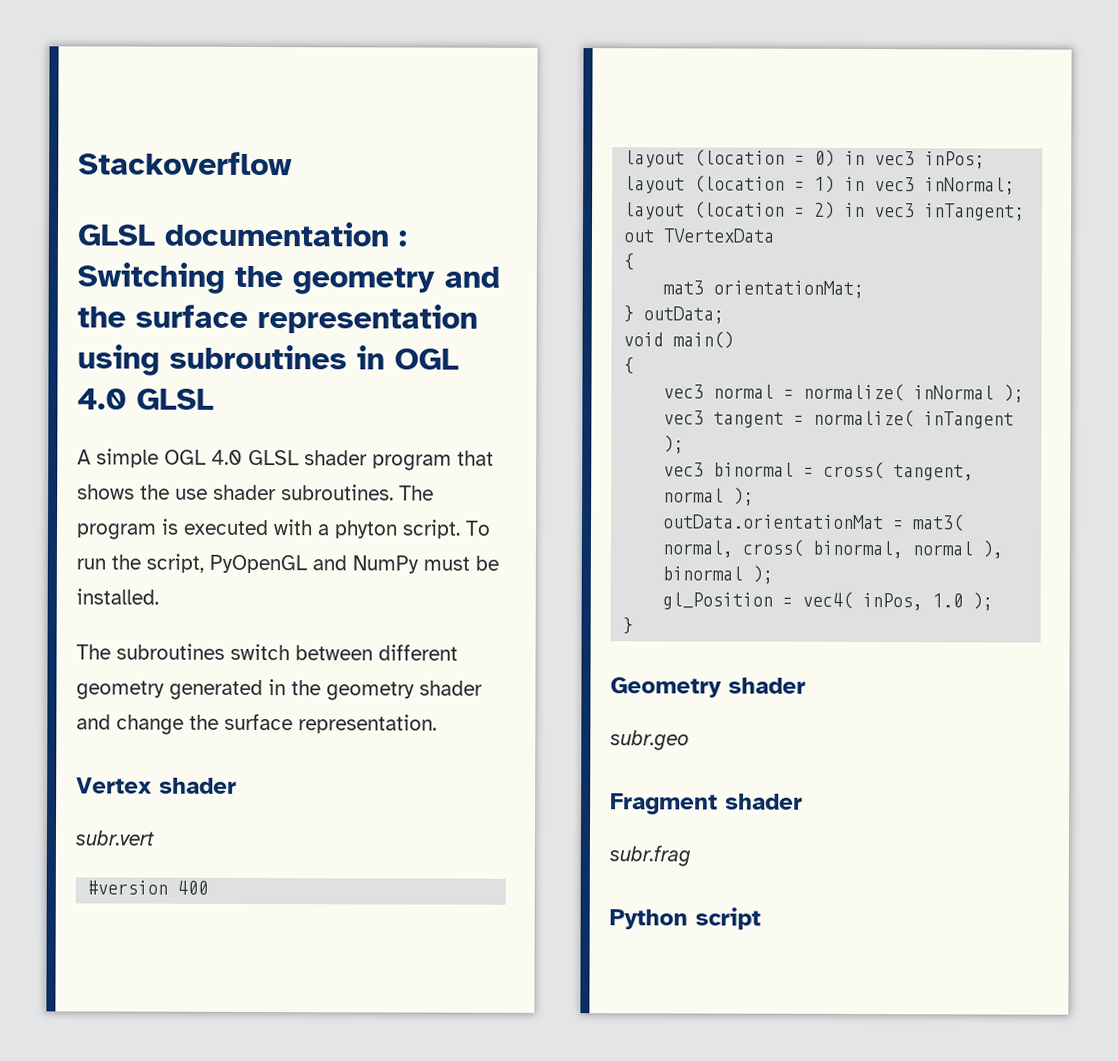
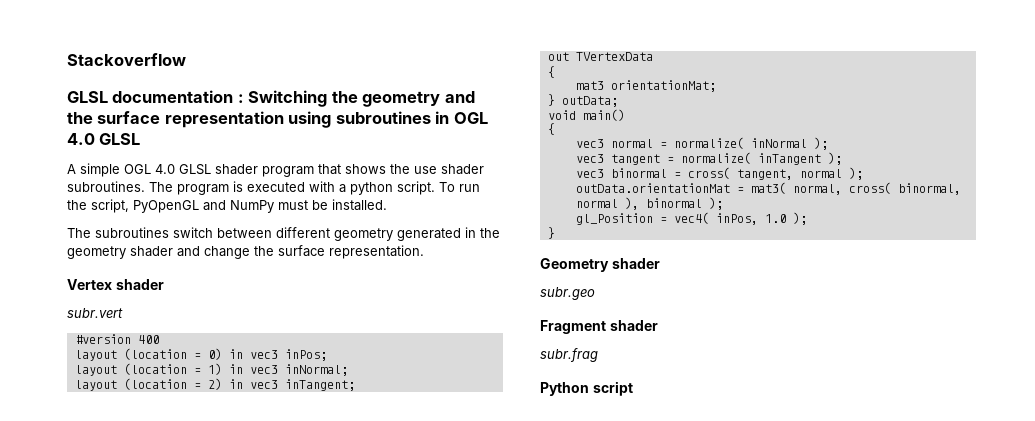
[334,520,398,539] phyton -> [350,182,393,195] python

